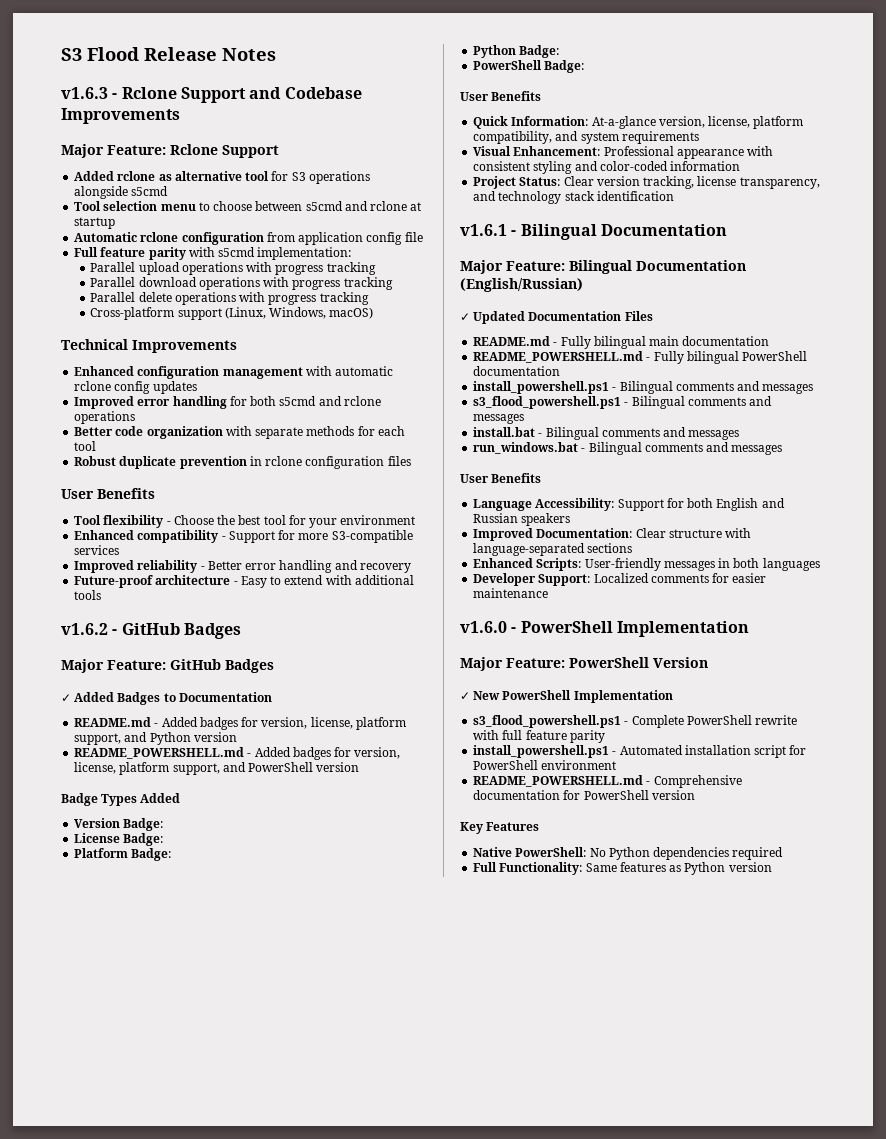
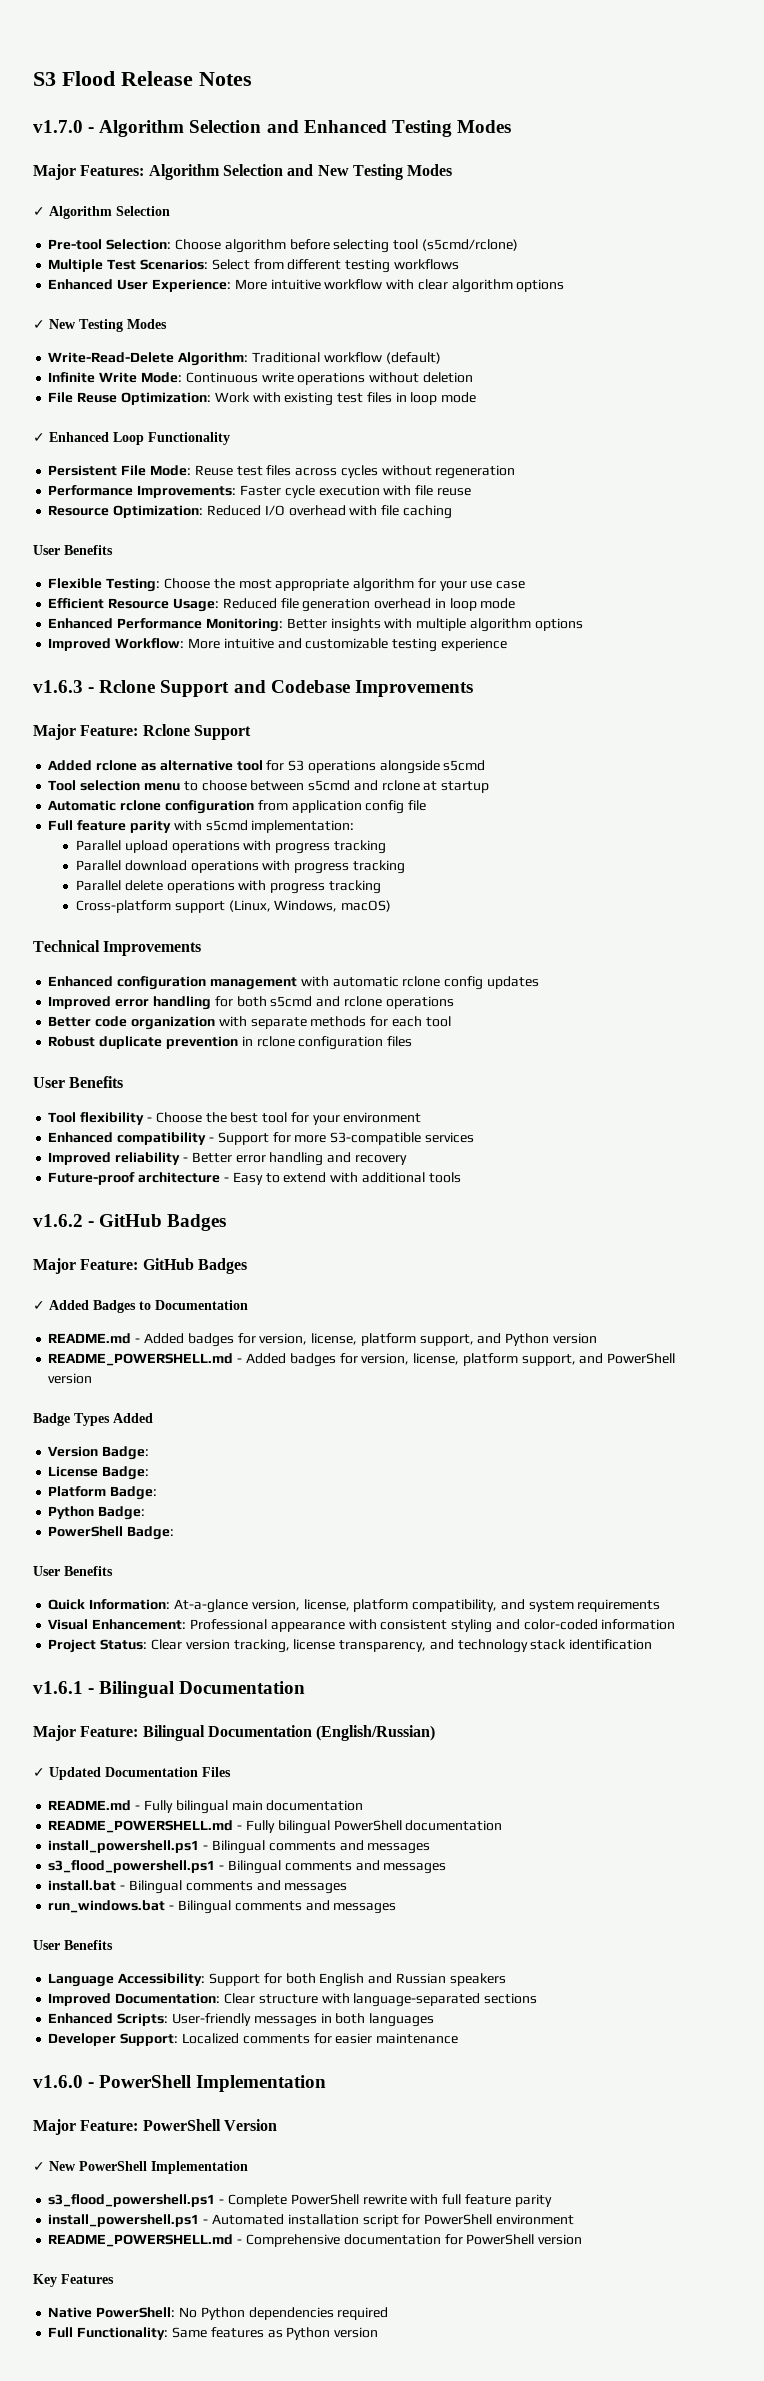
(276, 54) none -> [33,120,511,137] [33,164,453,180] [33,206,170,219] [48,239,518,253] [48,259,459,273] [48,279,565,293] [33,319,167,332] [48,352,441,366] [48,372,473,385] [48,392,477,406] [33,432,230,445] [48,465,516,479] [48,485,471,498] [48,505,452,519] [33,545,113,555] [48,578,526,592] [48,598,516,612] [48,618,583,632] [48,638,507,652] // v1.7.0 - Algorithm Selection and Enhanced Testing Modes // Major Features: Algorithm Selection and New Testing Modes // ✓ Algorithm Selection // Pre-tool Selection: Choose algorithm before selecting tool (s5cmd/rclone) // Multiple Test Scenarios: Select from different testing workflows // Enhanced User Experience: More intuitive workflow with clear algorithm options // ✓ New Testing Modes // Write-Read-Delete Algorithm: Traditional workflow (default) // Infinite Write Mode: Continuous write operations without deletion // File Reuse Optimization: Work with existing test files in loop mode // ✓ Enhanced Loop Functionality // Persistent File Mode: Reuse test files across cycles without regeneration // Performance Improvements: Faster cycle execution with file reuse // Resource Optimization: Reduced I/O overhead with file caching // User Benefits // Flexible Testing: Choose the most appropriate algorithm for your use case // Efficient Resource Usage: Reduced file generation overhead in loop mode // Enhanced Performance Monitoring: Better insights with multiple algorithm options // Improved Workflow: More intuitive and customizable testing experience

